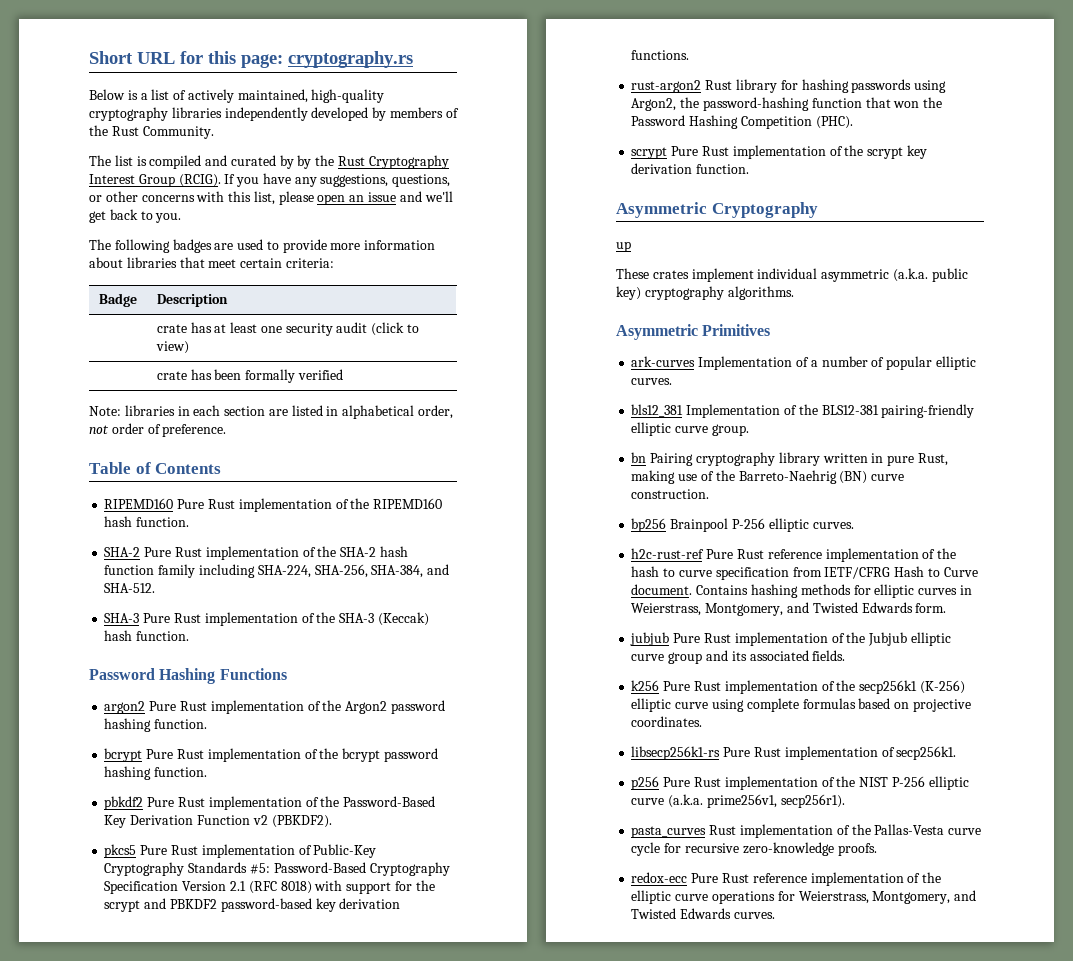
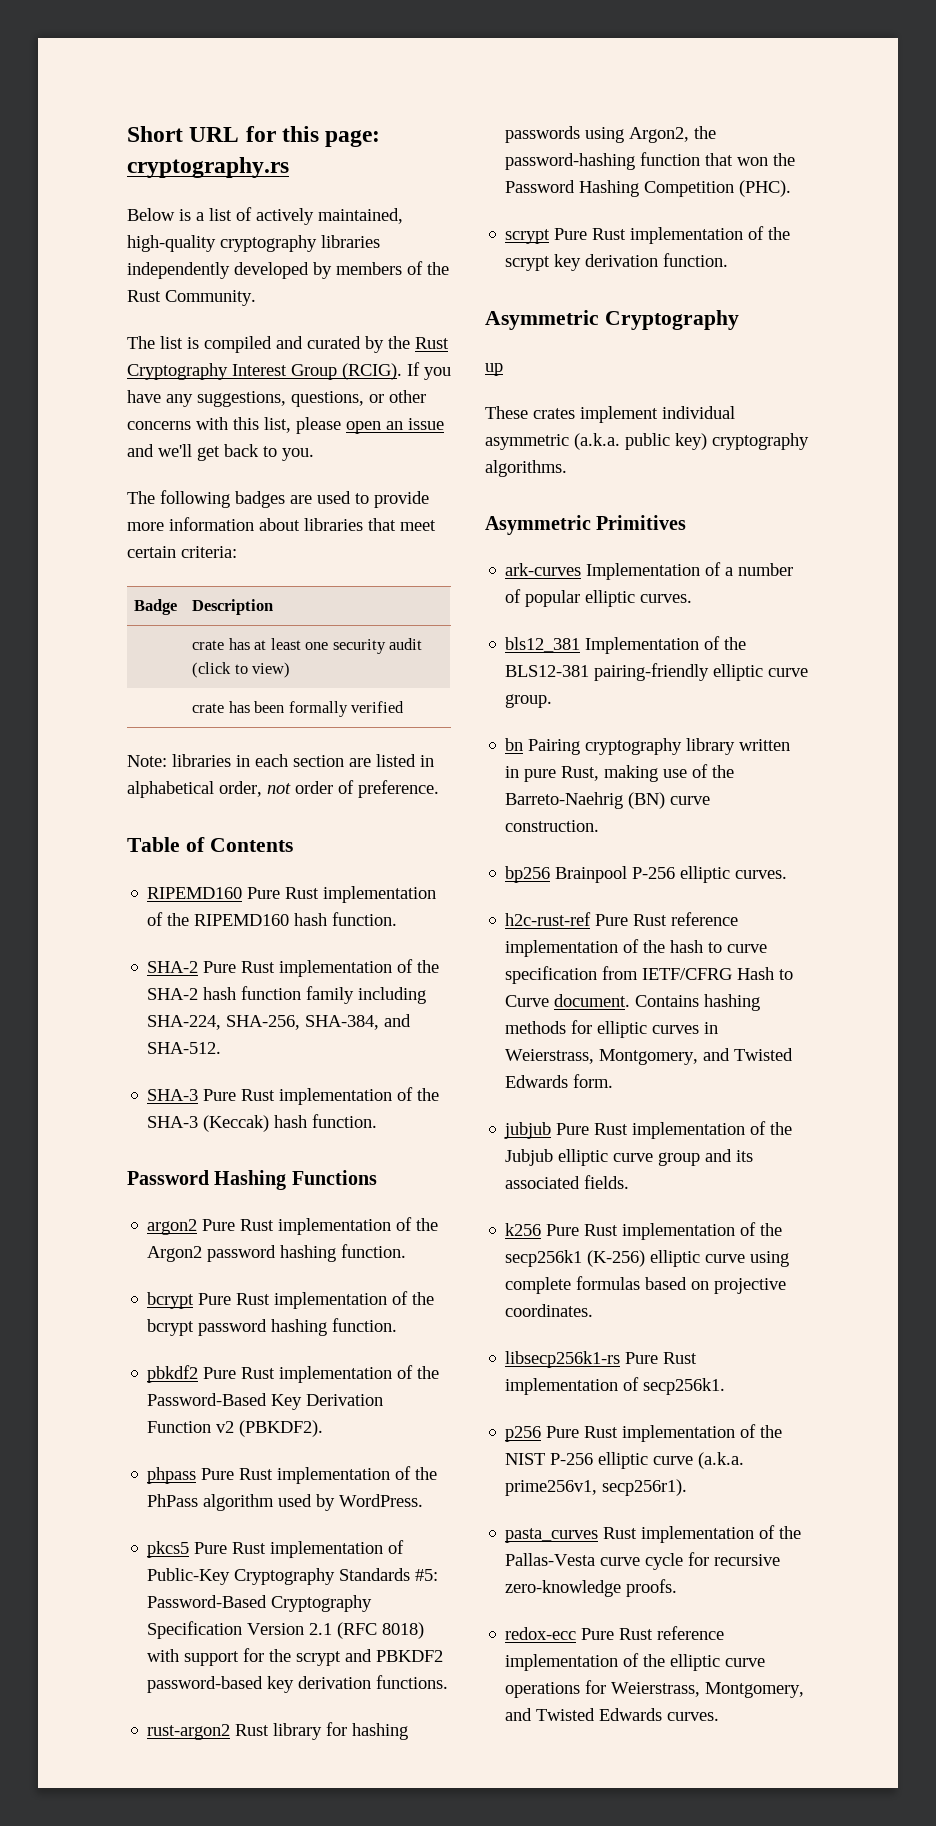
[297,155,312,169] by -> (384, 344) none
(332, 821) none -> [147,1466,438,1484] [147,1494,424,1511] // phpass Pure Rust implementation of the PhPass algorithm used by WordPress.

